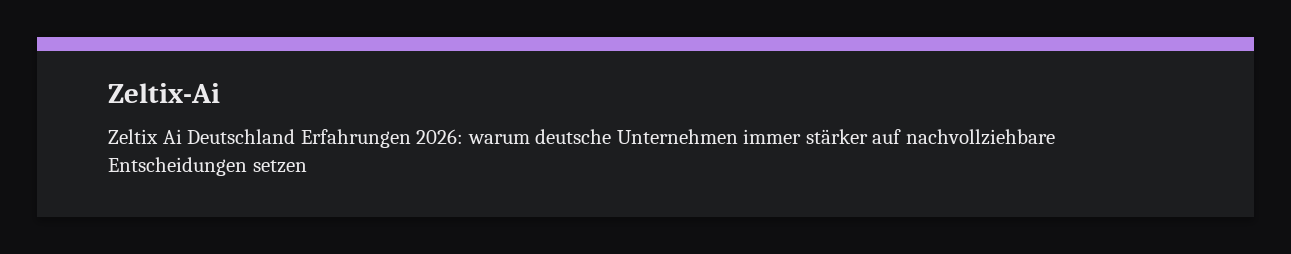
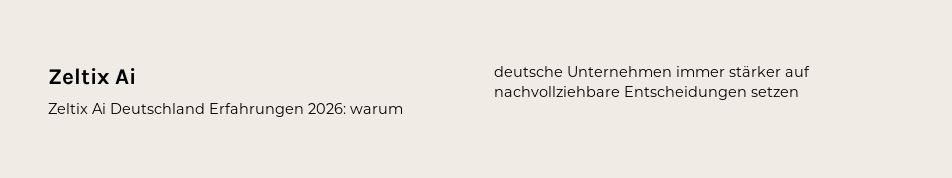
[108,83,220,103] Zeltix-Ai -> [48,68,137,85] Zeltix Ai

